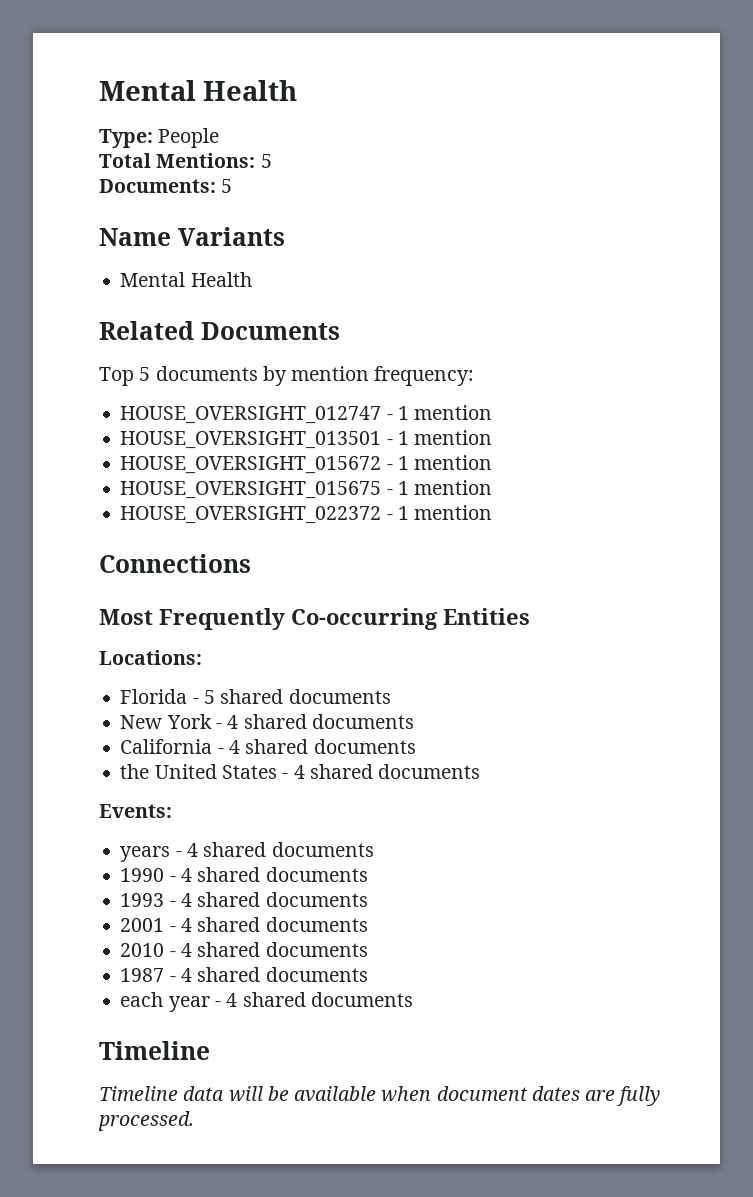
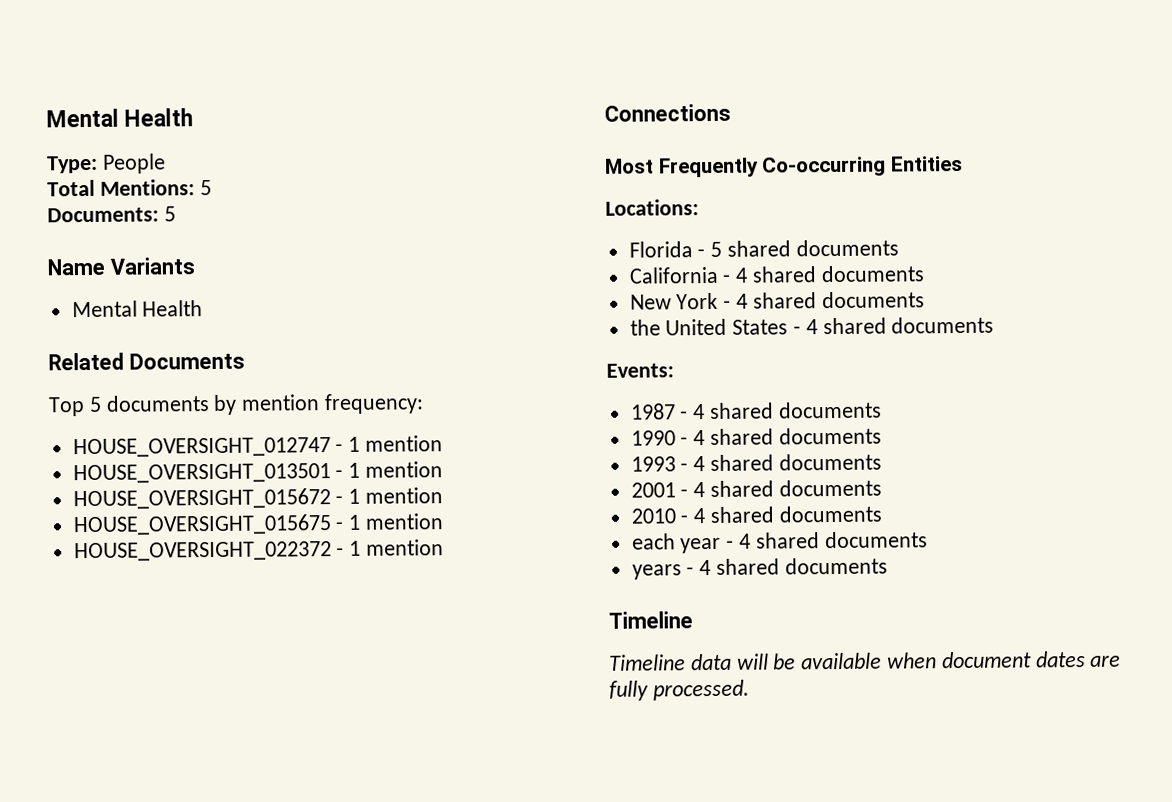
[120,714,414,729] [120,739,213,754] New York - 4 shared documents // California -> [628,265,925,284] [629,292,719,310] California - 4 shared documents // New York
[120,846,171,862] years -> [630,403,676,420] 1987
[120,967,368,982] [120,992,210,1012] 1987 - 4 shared documents // each year -> [631,531,928,554] [631,564,682,580] each year - 4 shared documents // years

